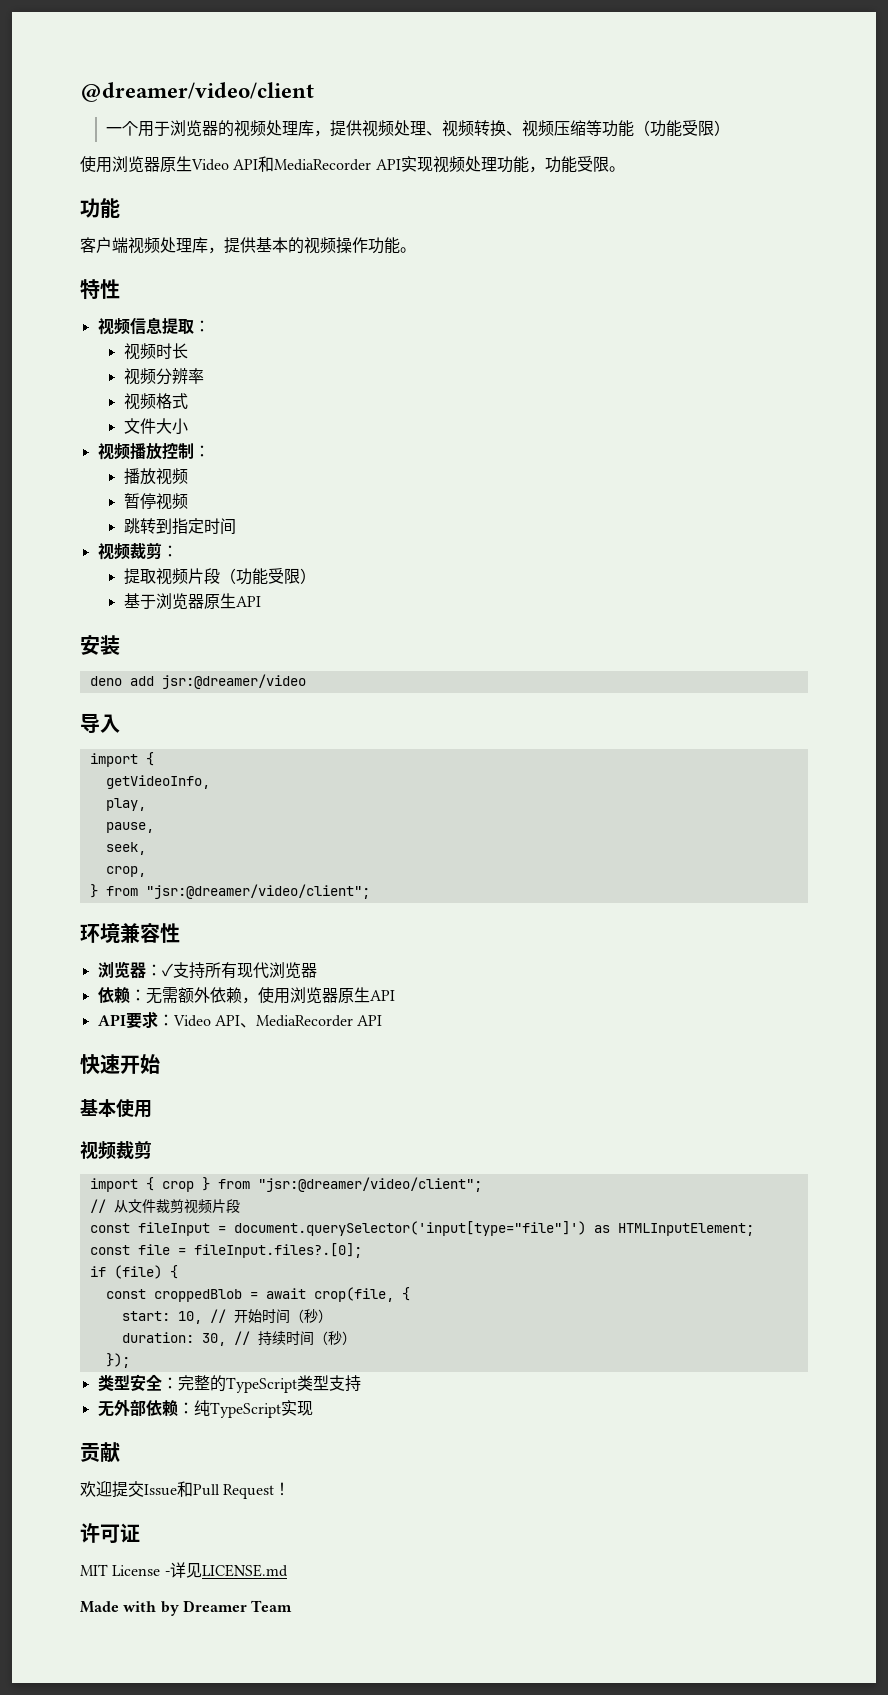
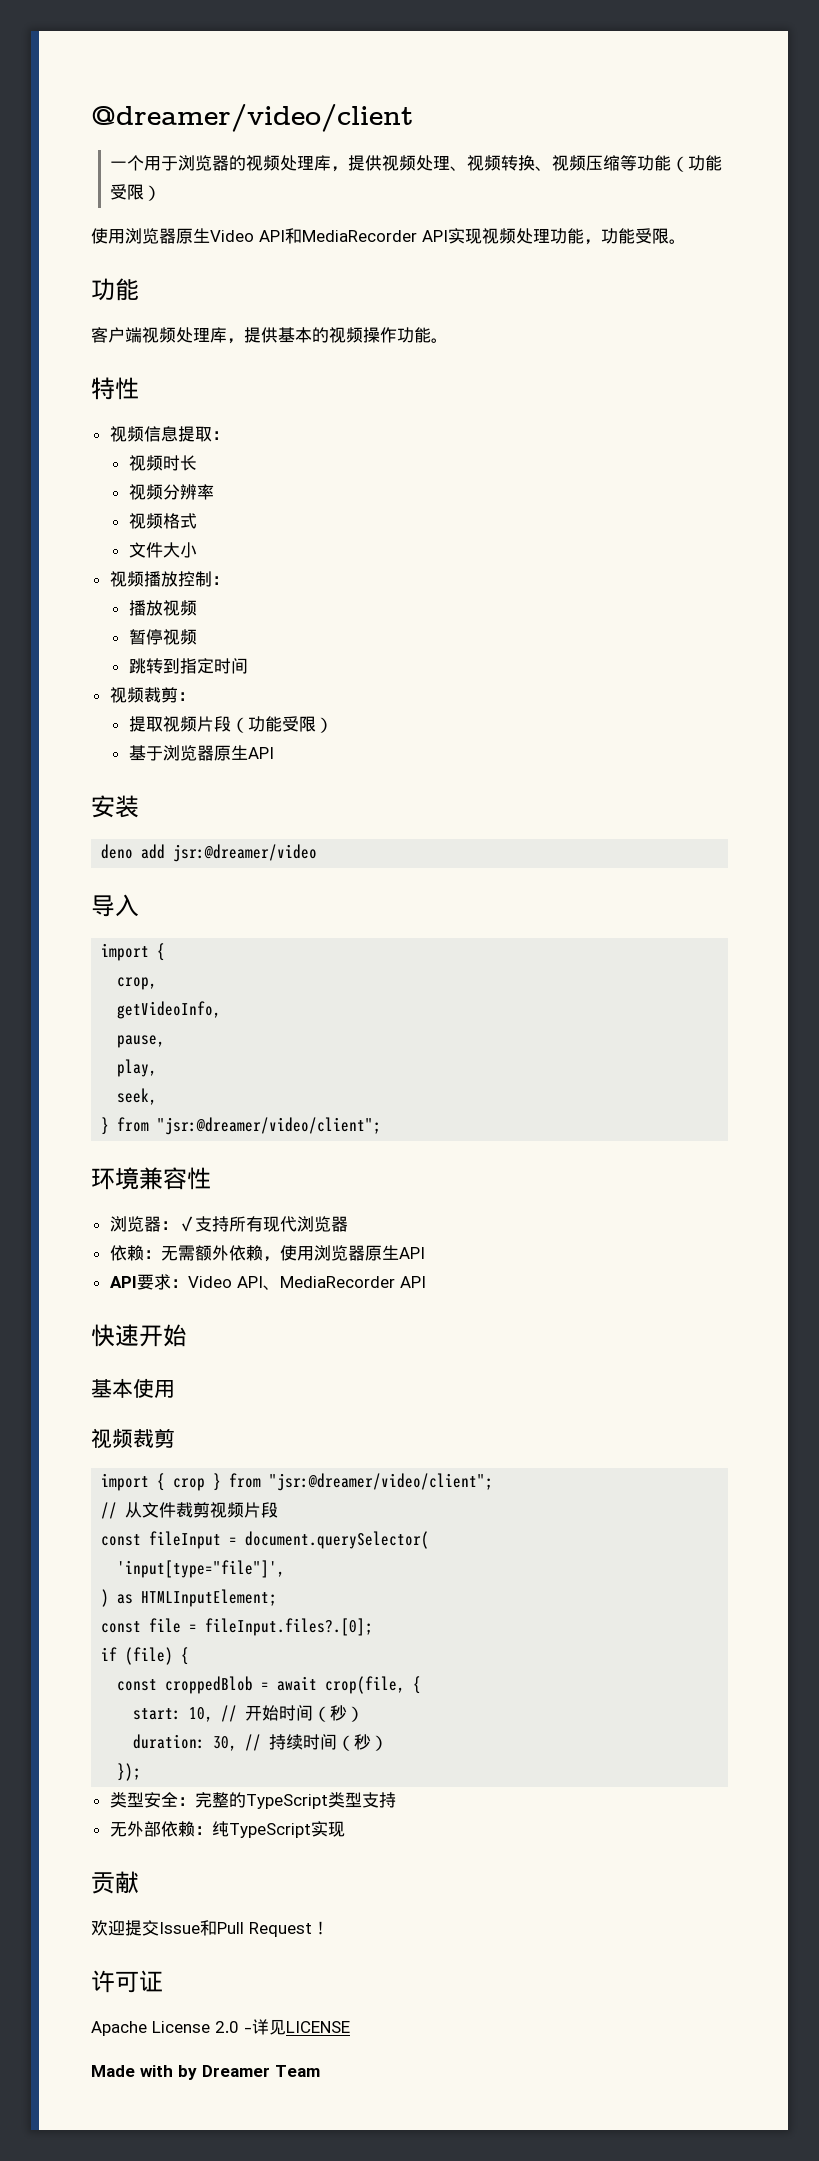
(154, 759) none -> [117,977,158,990] // crop,
(210, 782) none -> [117,1035,166,1048] // pause,
[105,822,154,833] // pause, -> (158, 1068) none
[105,866,146,877] // crop, -> (158, 1096) none
[233,1221,586,1236] document.querySelector('input[type="file"]') -> [245,1531,430,1549] [117,1560,286,1578] [101,1589,110,1607] document.querySelector( // 'input[type="file"]', // )
[80,1564,161,1576] MIT License -> [91,2021,239,2036] Apache License 2.0
[201,1564,288,1577] LICENSE.md -> [286,2021,350,2033] LICENSE

